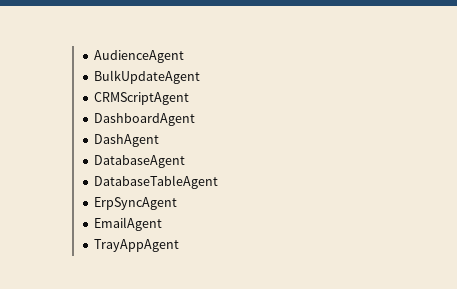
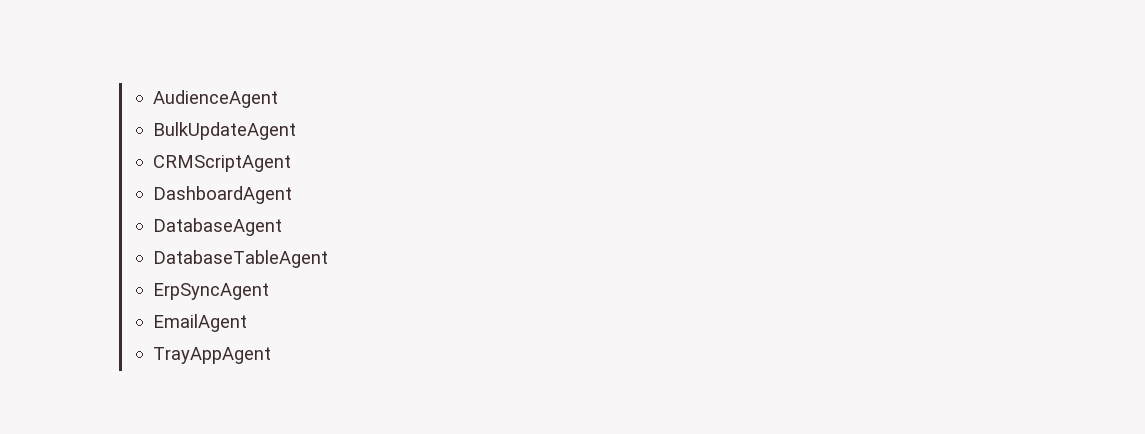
[94,134,160,147] // DashAgent -> (292, 195) none

